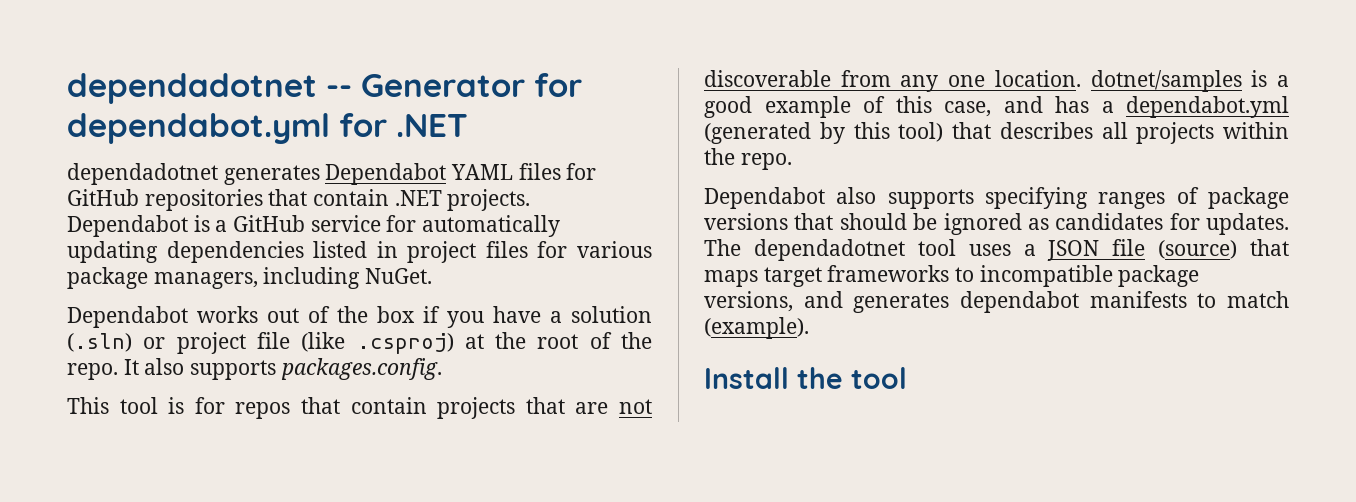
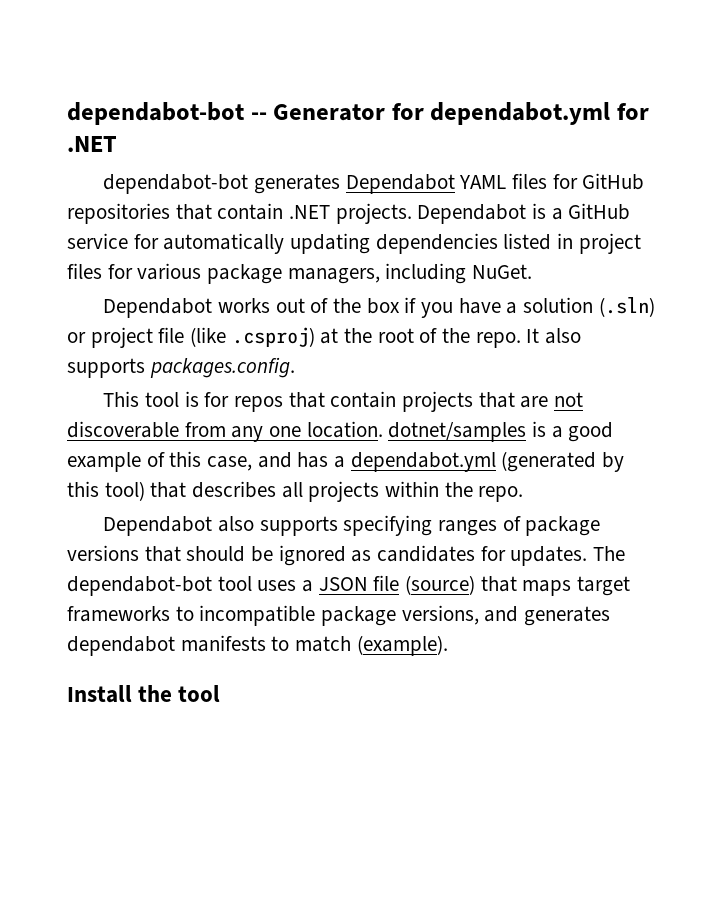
[67,73,317,104] dependadotnet -> [67,102,244,125] dependabot-bot
[67,163,218,185] dependadotnet -> [103,174,249,194] dependabot-bot
[753,239,905,261] dependadotnet -> [67,576,212,596] dependabot-bot

